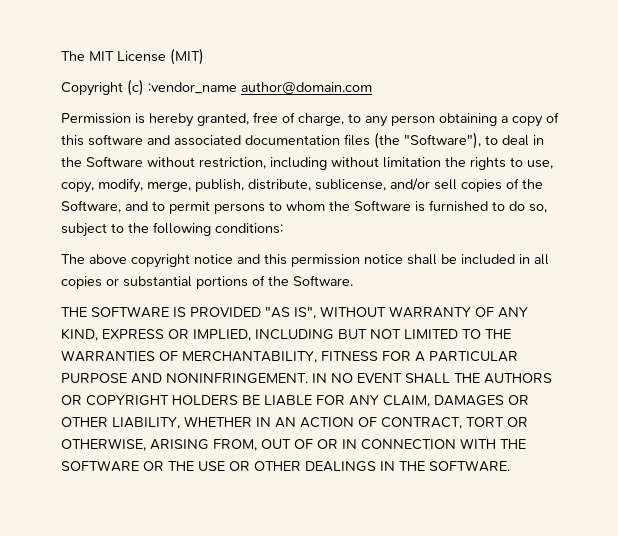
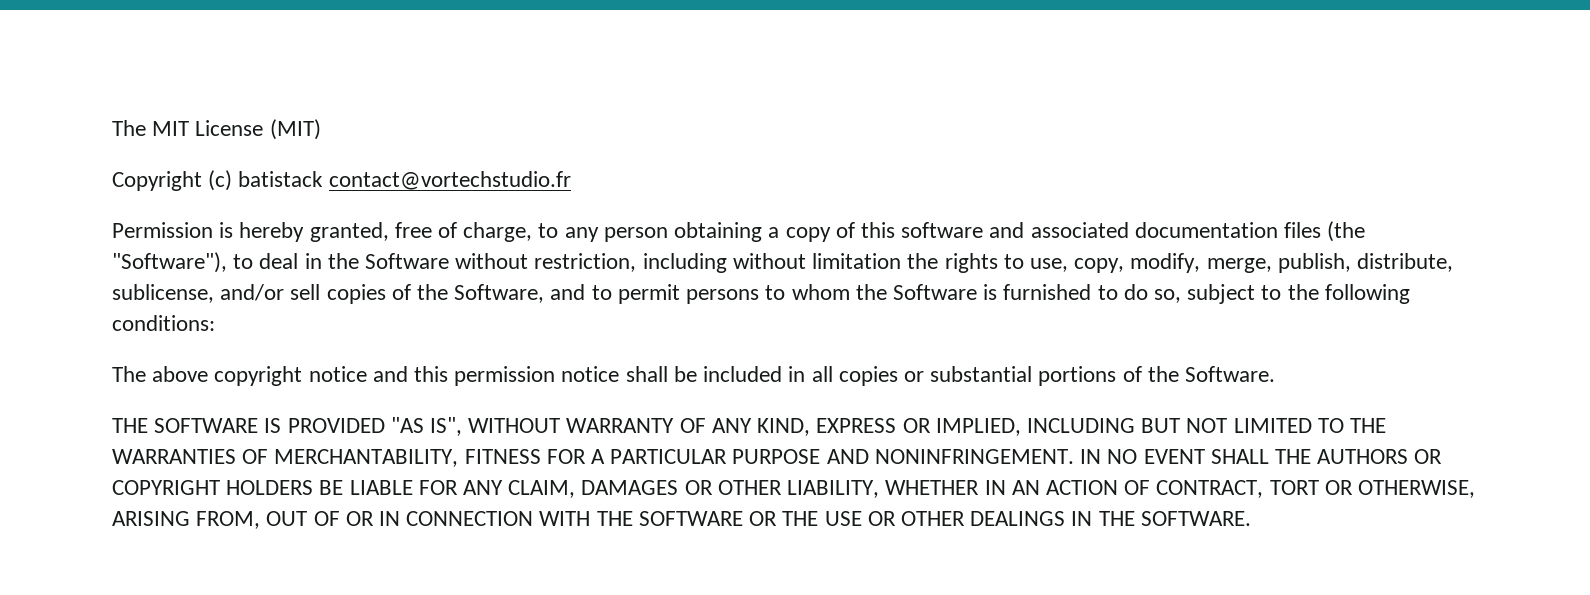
[148,82,372,94] :vendor_name author@domain.com -> [238,171,571,190] batistack contact@vortechstudio.fr

